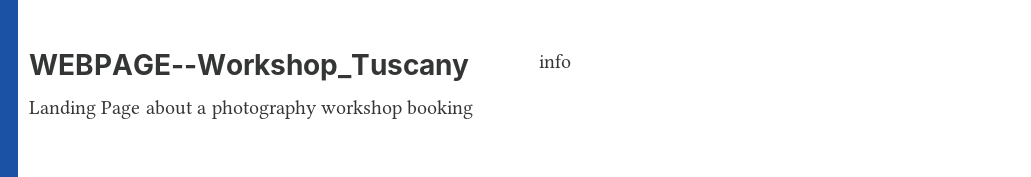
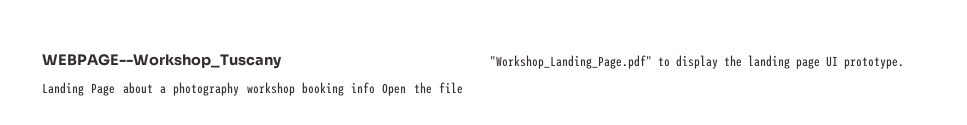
(571, 61) none -> [382,82,464,96] [490,55,904,69] Open the file "Workshop_Landing_Page.pdf" to display the landing page UI prototype.

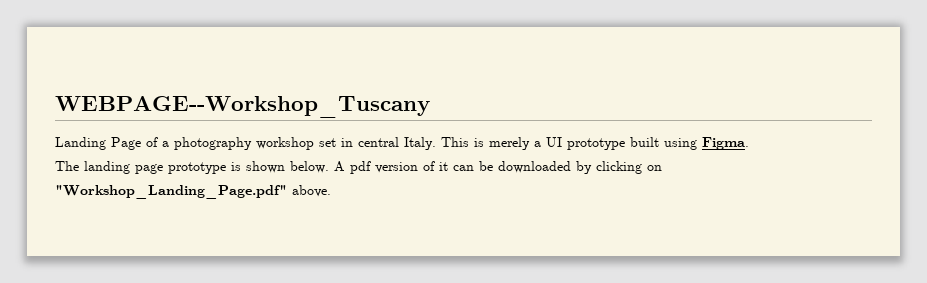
[122,82,153,94] about -> [146,137,158,147] of
[301,82,464,96] [490,55,904,69] booking info Open the file "Workshop_Landing_Page.pdf" to display the landing page UI prototype. -> [319,137,749,150] [55,161,662,174] [55,185,331,199] set in central Italy. This is merely a UI prototype built using Figma. // The landing page prototype is shown below. A pdf version of it can be downloaded by clicking on "Workshop_Landing_Page.pdf" above.

